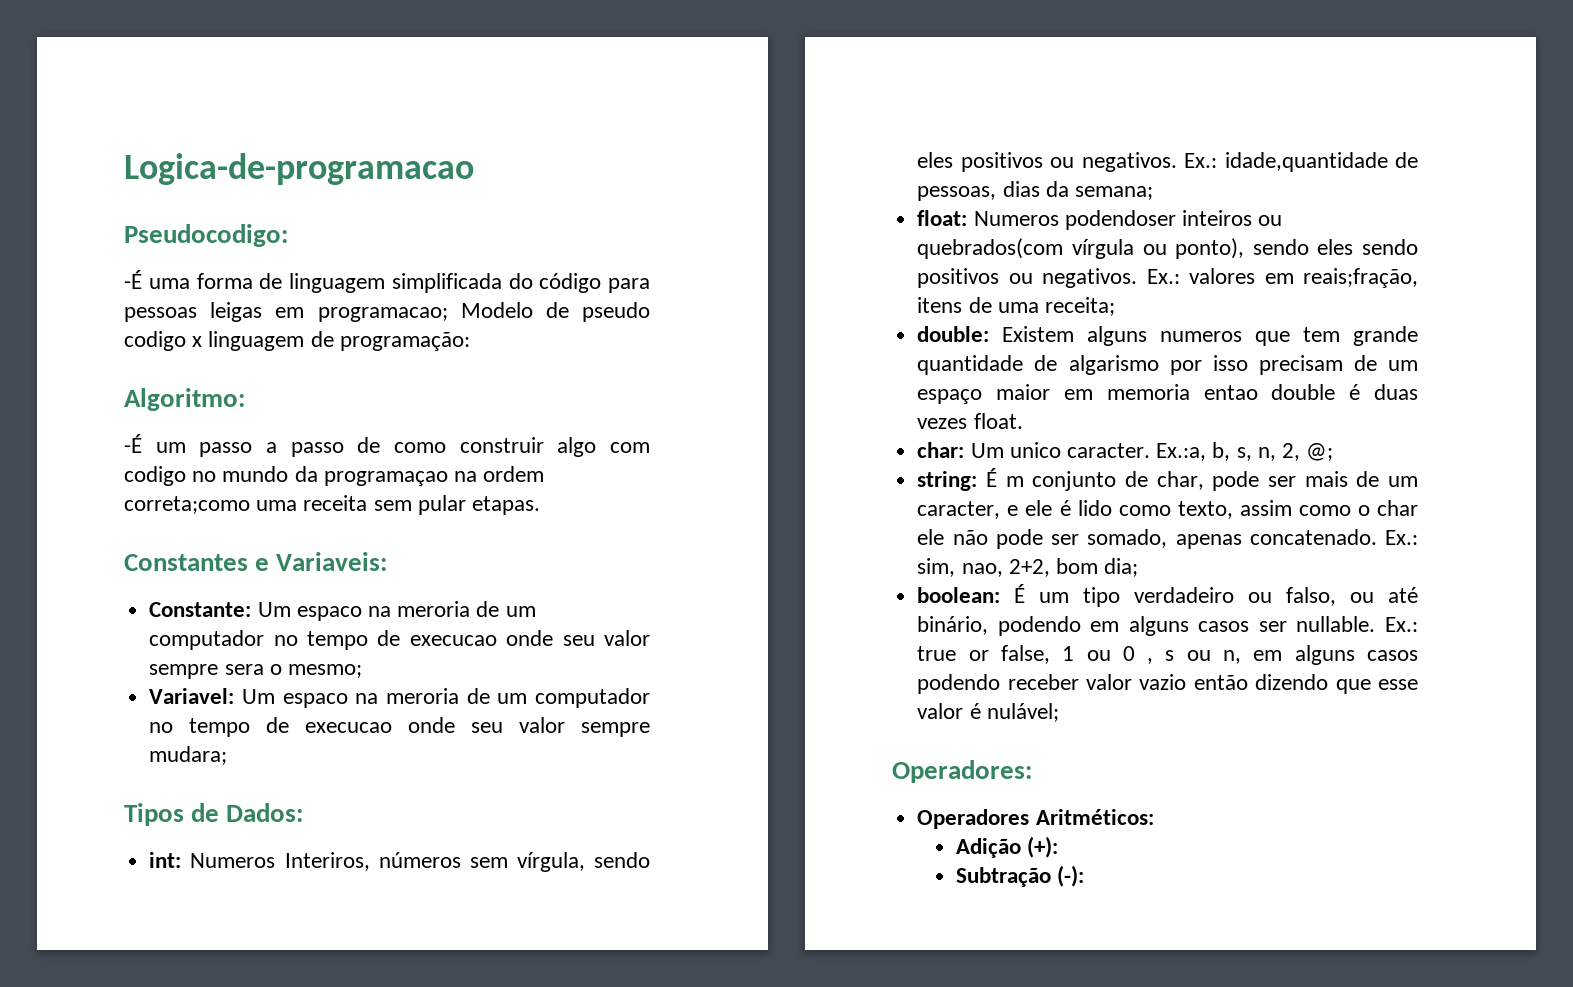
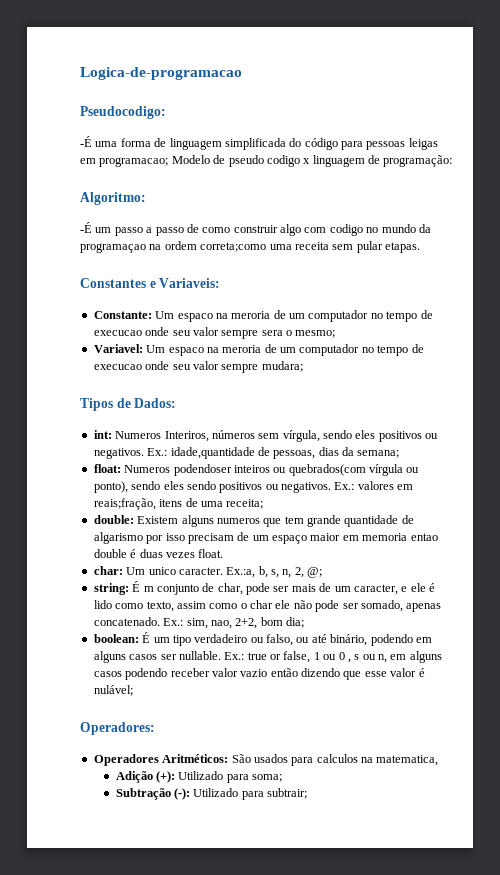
(1154, 817) none -> [231,754,439,766] São usados para calculos na matematica,
(1059, 847) none -> [178,771,283,783] Utilizado para soma;
(1085, 876) none -> [193,788,308,800] Utilizado para subtrair;

